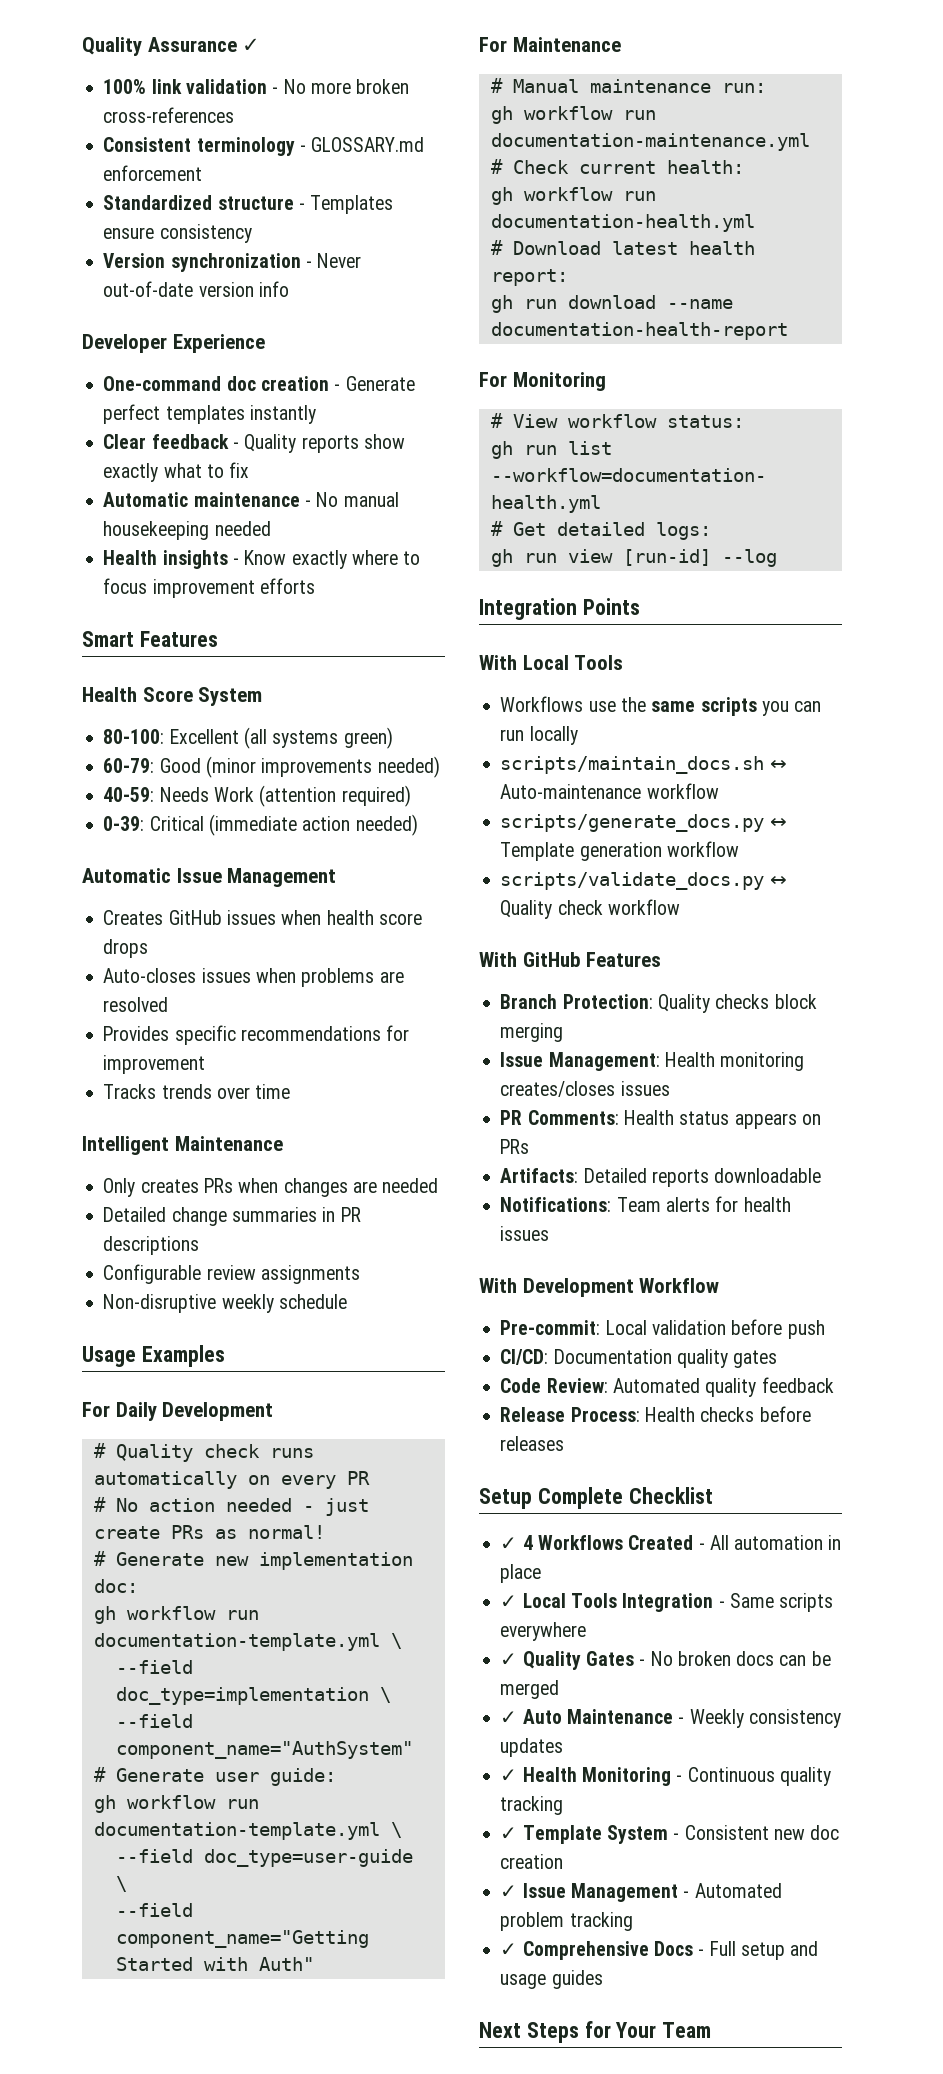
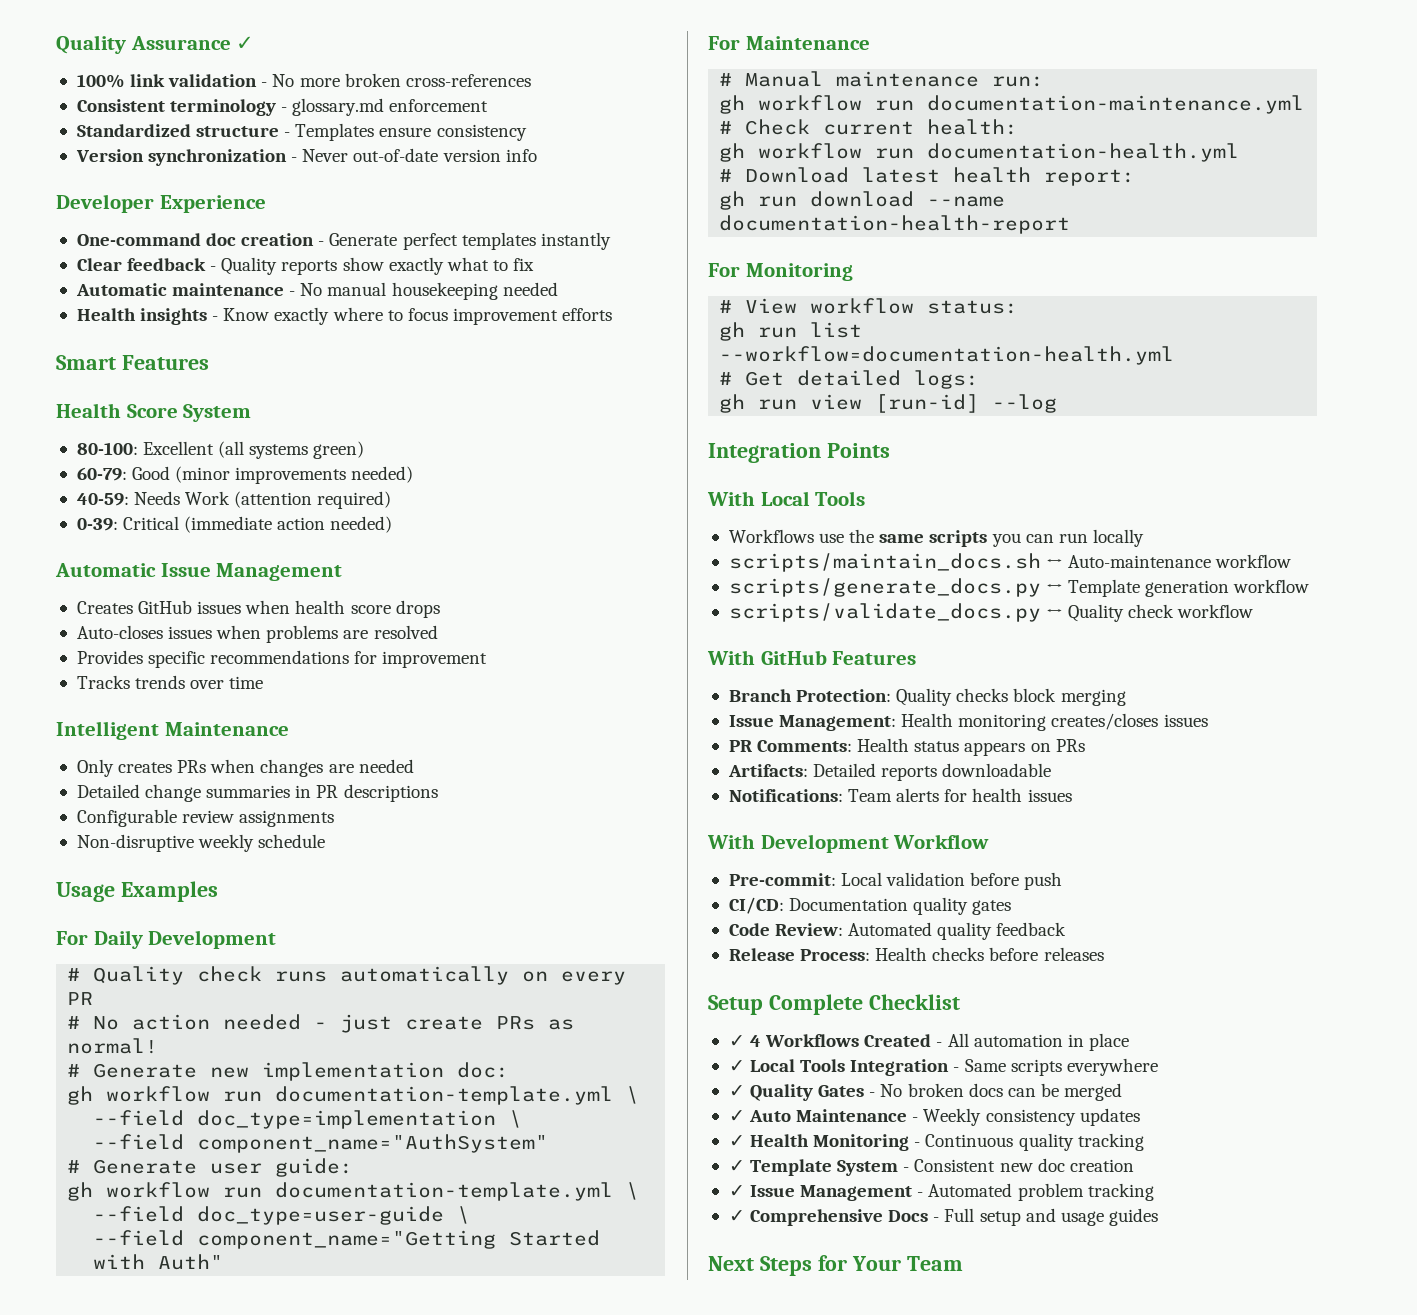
[311,137,425,152] GLOSSARY.md -> [292,98,385,116] glossary.md

